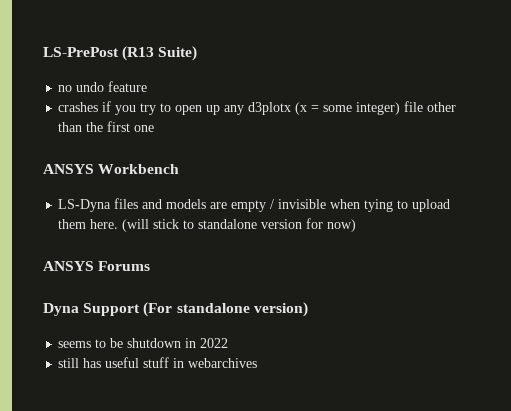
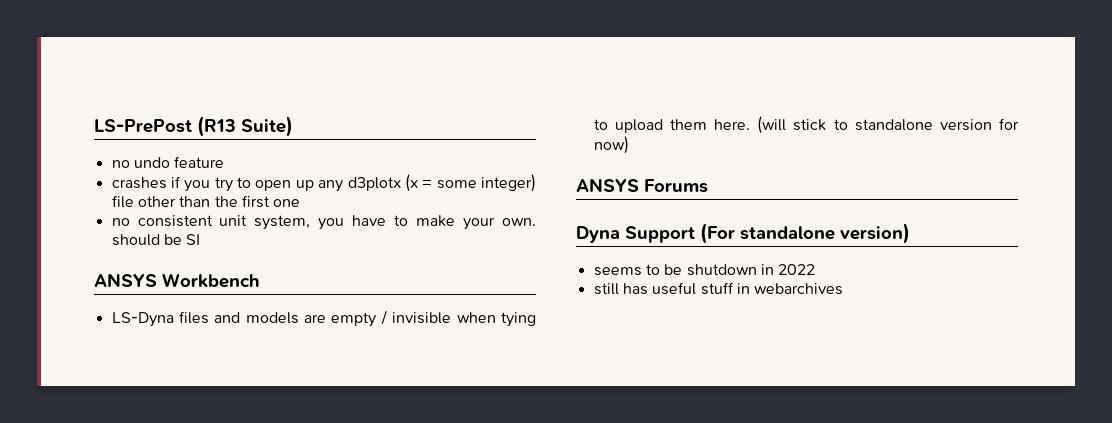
(155, 128) none -> [111,215,536,230] [111,234,201,246] // no consistent unit system, you have to make your own. should be SI

